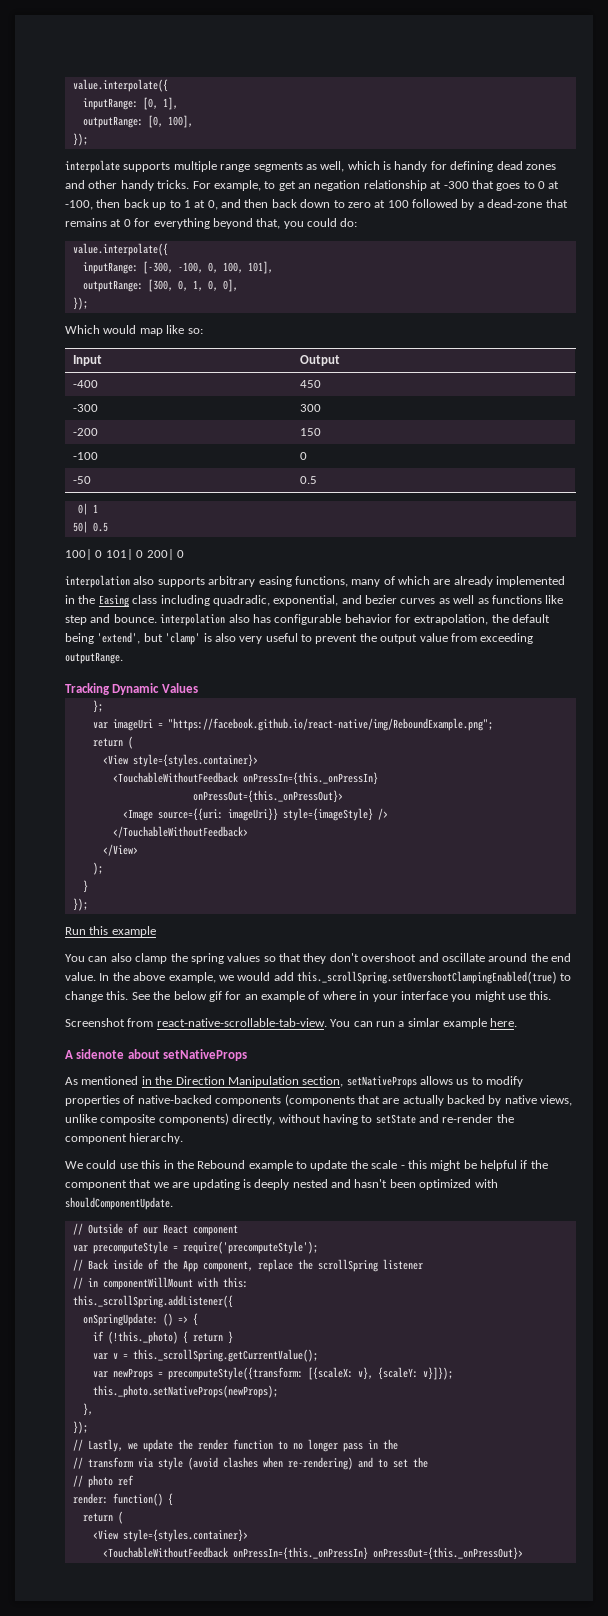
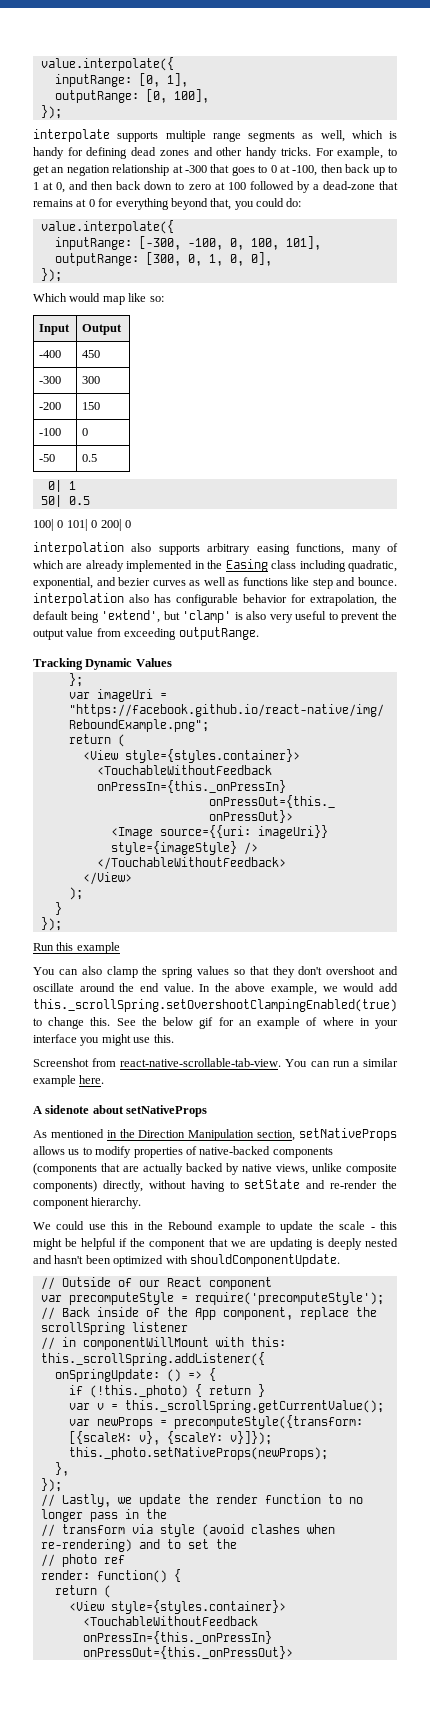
[212,595,270,606] quadradic, -> [348,560,398,572] quadratic,
[407,1018,440,1027] simlar -> [363,1058,399,1067] similar

